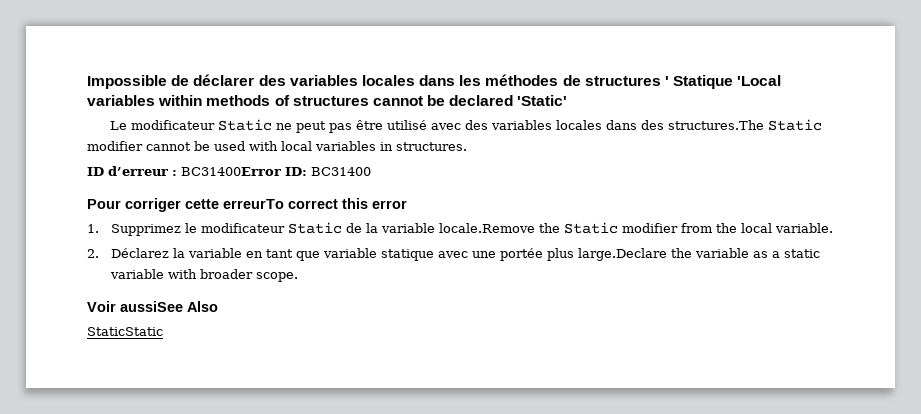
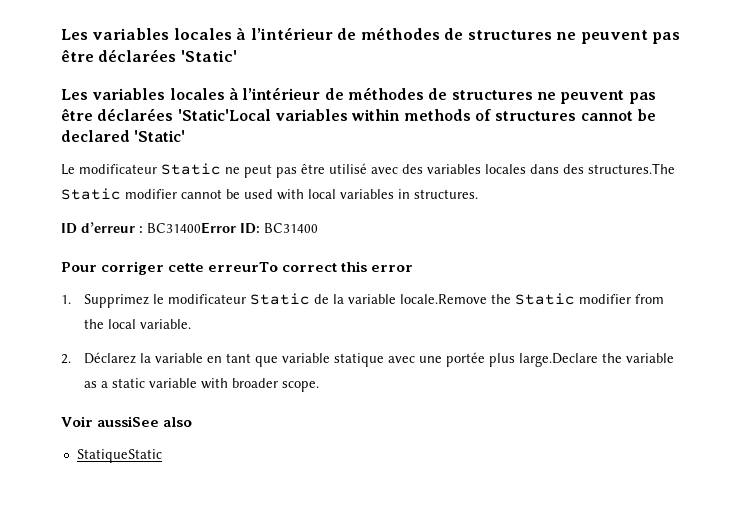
[87,74,782,89] Impossible de déclarer des variables locales dans les méthodes de structures ' Statique 'Local -> [61,27,681,44] [61,49,237,62] [61,87,656,104] [61,108,271,121] Les variables locales à l’intérieur de méthodes de structures ne peuvent pas être déclarées 'Static' // Les variables locales à l’intérieur de méthodes de structures ne peuvent pas être déclarées 'Static'Local
[187,301,218,312] [87,327,163,336] Also // StaticStatic -> [163,417,193,427] [76,449,162,463] also // StatiqueStatic

